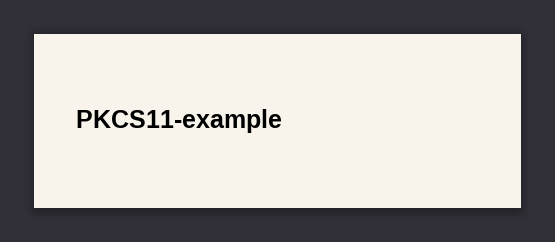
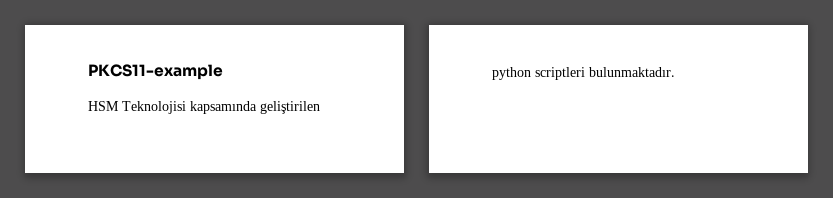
(282, 121) none -> [88,101,320,114] [492,67,675,80] // HSM Teknolojisi kapsamında geliştirilen python scriptleri bulunmaktadır.

